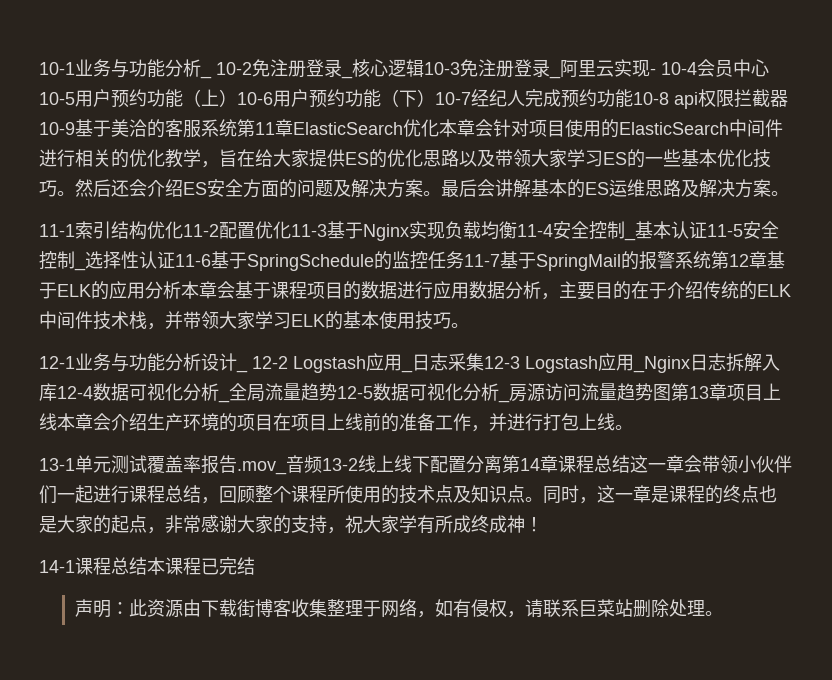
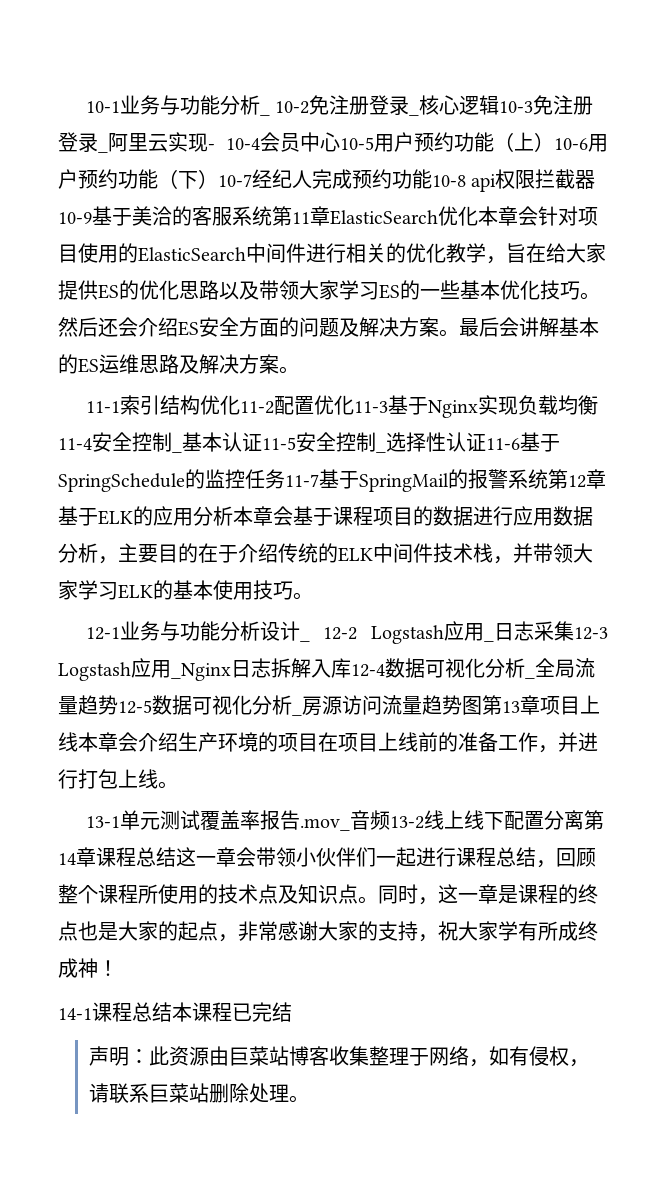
[200,599,255,617] 下载街 -> [229,1046,290,1066] 巨菜站

